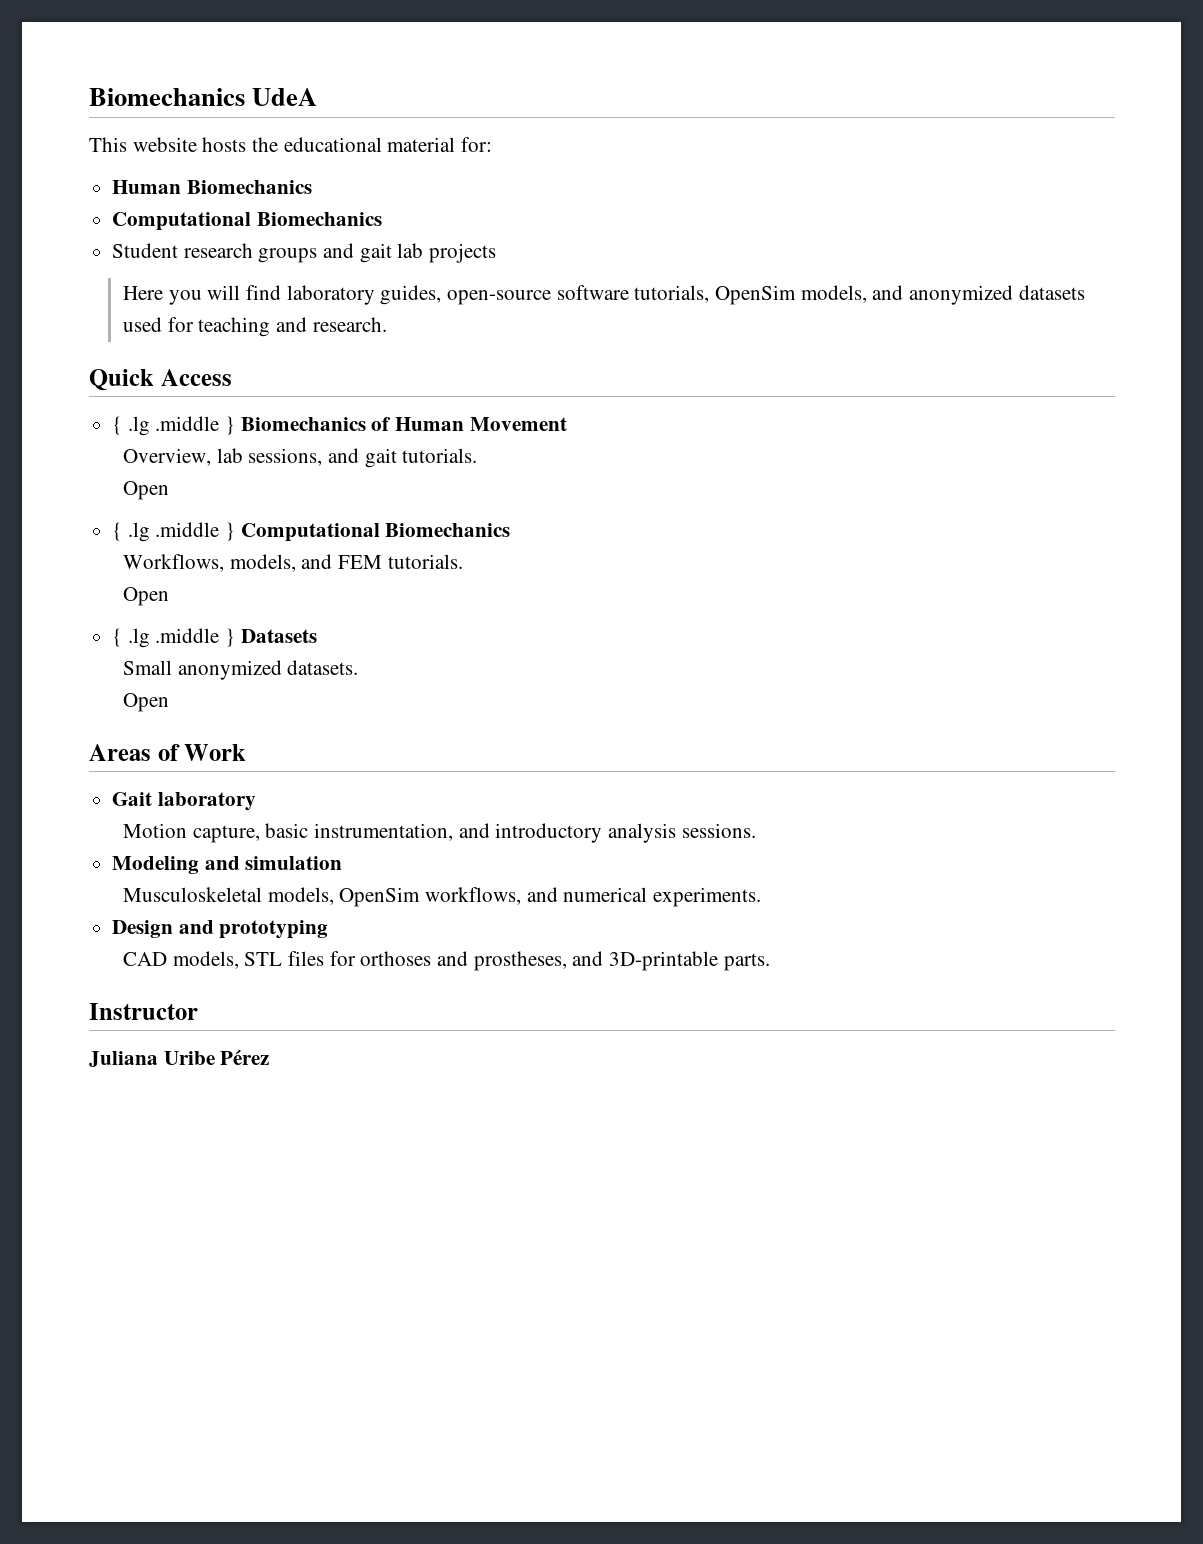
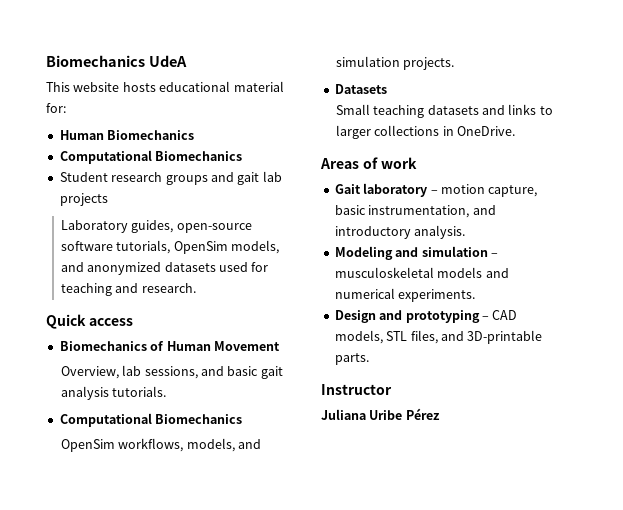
[252,137,279,152] the -> (156, 87) none
[123,285,375,305] Here you will find laboratory -> [60,220,128,233] Laboratory
[160,369,232,386] [112,416,236,436] Access // { .lg .middle } -> [88,318,133,326] access //
[364,448,478,468] [123,481,170,500] [112,522,511,542] [123,554,463,572] [123,587,170,606] [112,628,317,648] [123,660,359,680] [123,693,170,712] gait tutorials. // Open // { .lg .middle } Computational Biomechanics // Workflows, models, and FEM tutorials. // Open // { .lg .middle } Datasets // Small anonymized datasets. // Open -> [227,366,283,379] [60,386,167,400] [59,413,243,427] [60,438,261,452] [335,56,455,70] [334,84,387,94] [335,104,553,118] [335,125,515,139] basic gait analysis tutorials. // Computational Biomechanics // OpenSim workflows, models, and simulation projects. // Datasets // Small teaching datasets and links to larger collections in OneDrive.
[184,744,247,761] Work -> [380,157,417,169] work
[123,823,188,838] // Motion -> [430,184,485,194] – motion
[608,823,756,843] analysis sessions. -> [414,225,466,239] analysis.
[123,887,522,907] // Musculoskeletal models, OpenSim workflows, -> [490,253,498,257] [334,267,483,278] – musculoskeletal models
(329, 929) // -> [481,316,489,320] –
[288,951,567,971] files for orthoses and prostheses, -> [410,330,438,344] files,

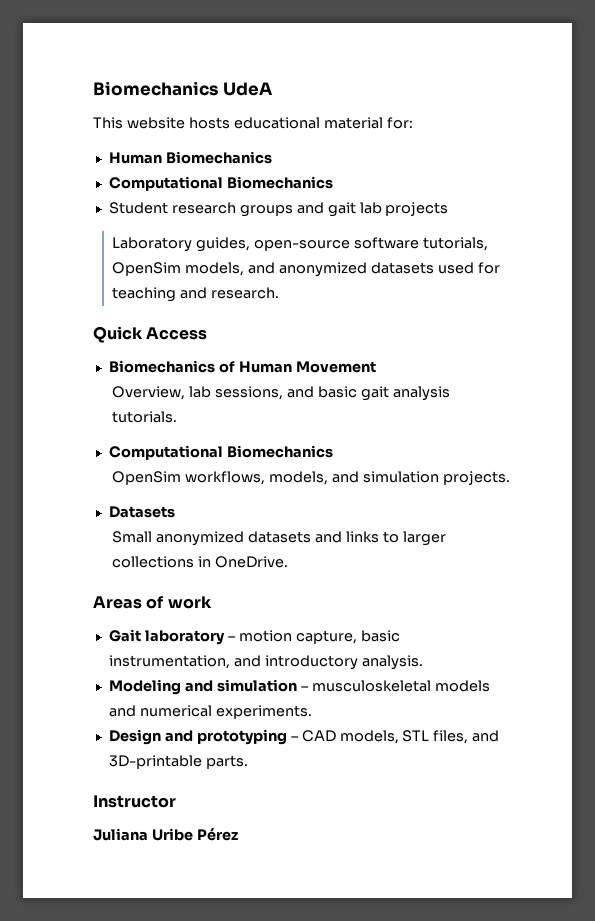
[88,318,133,326] access -> [146,327,208,340] Access
[373,105,425,118] teaching -> [155,531,244,546] anonymized

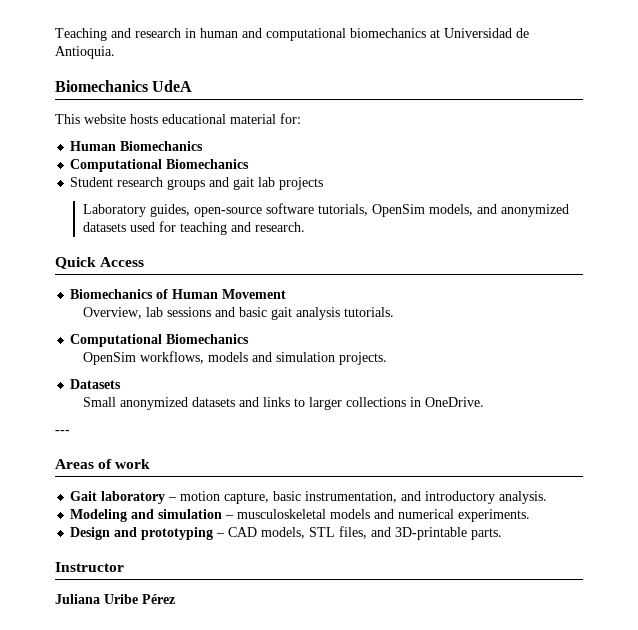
(93, 88) none -> [55,28,529,41] [55,46,115,59] Teaching and research in human and computational biomechanics at Universidad de Antioquia. //
[214,386,283,400] sessions, -> [166,307,211,317] sessions
[268,471,328,485] models, -> [207,352,248,362] models
(288, 562) none -> [55,430,70,434] // ---

